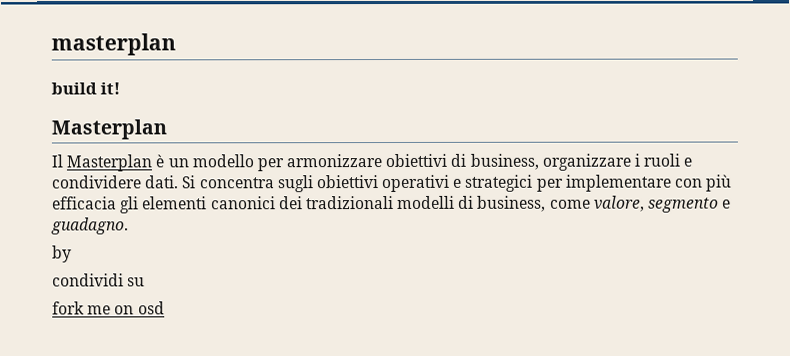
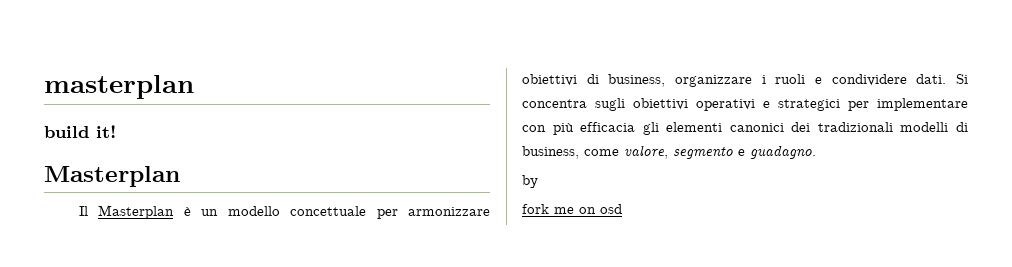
(254, 161) none -> [290,206,367,216] concettuale
[52,273,146,287] // condividi su -> (538, 181) none

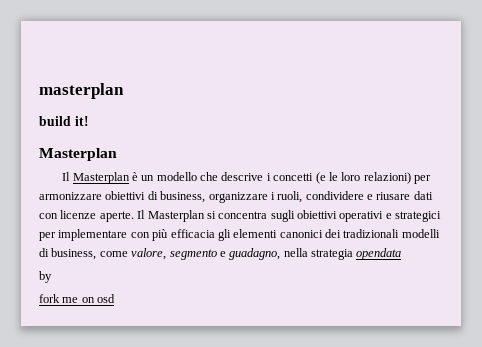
[290,206,367,216] concettuale -> [200,172,411,184] che descrive i concetti (e le loro relazioni)
[775,74,968,86] ruoli e condividere dati. Si -> [277,191,433,203] [39,210,216,222] ruoli, condividere e riusare dati con licenze aperte. Il Masterplan si
[750,145,816,159] guadagno. -> [229,248,402,260] guadagno, nella strategia opendata

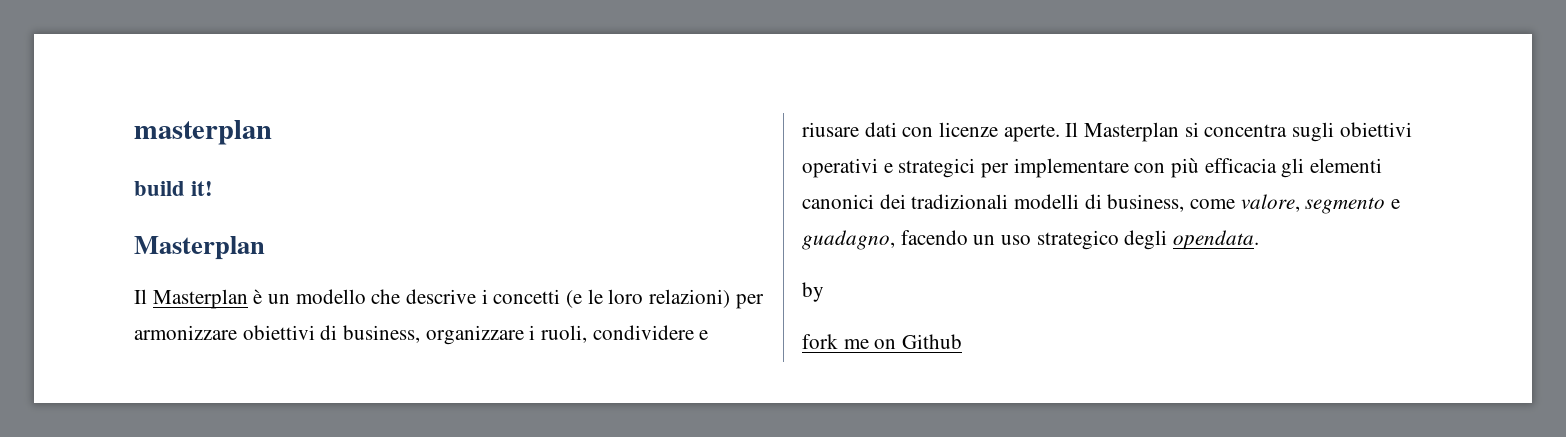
[283,248,402,260] nella strategia opendata -> [900,230,1260,250] facendo un uso strategico degli opendata.
[97,294,116,303] osd -> [902,334,963,349] Github

